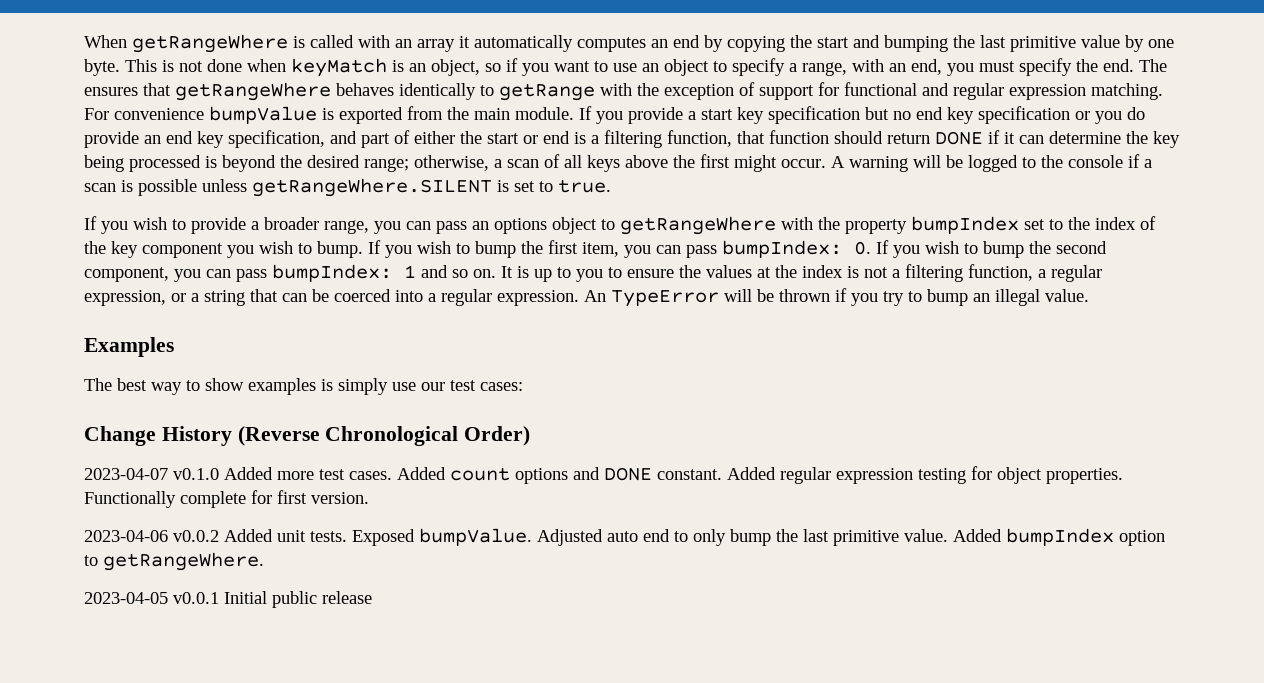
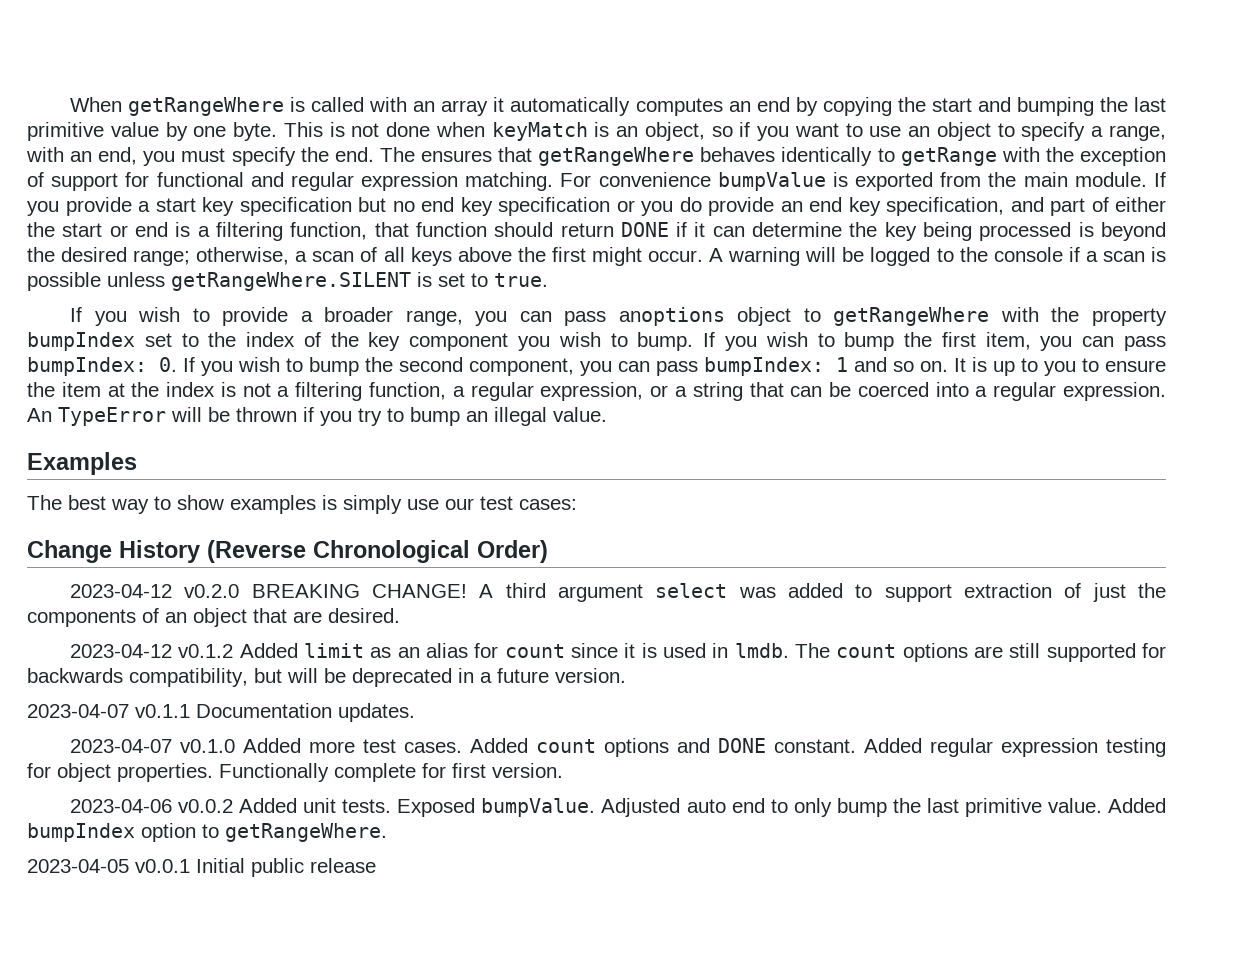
[472,218,547,234] an options -> [618,307,725,326] anoptions
[706,265,752,278] values -> [61,382,101,397] item
(531, 436) none -> [70,583,1166,602] [27,608,400,627] [70,643,1167,662] [27,668,626,687] [27,703,415,722] // 2023-04-12 v0.2.0 BREAKING CHANGE! A third argument select was added to support extraction of just the components of an object that are desired. // 2023-04-12 v0.1.2 Added limit as an alias for count since it is used in lmdb. The count options are still supported for backwards compatibility, but will be deprecated in a future version. // 2023-04-07 v0.1.1 Documentation updates.

